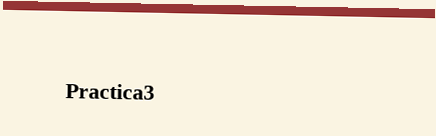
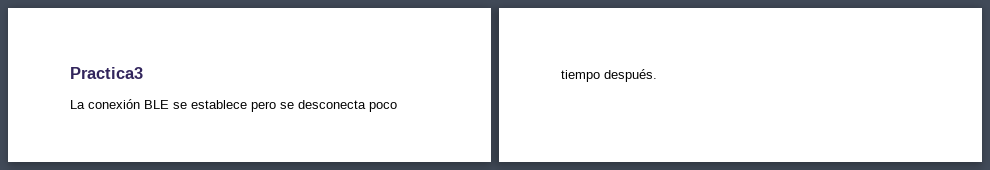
(155, 91) none -> [70,99,397,112] [561,69,657,82] // La conexión BLE se establece pero se desconecta poco tiempo después.

